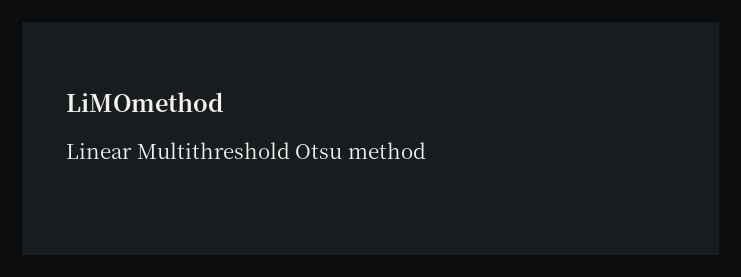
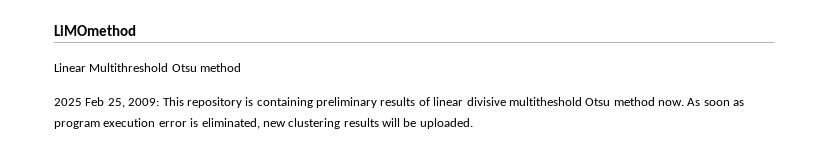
(426, 150) none -> [54,97,745,108] [54,118,473,129] // 2025 Feb 25, 2009: This repository is containing preliminary results of linear divisive multitheshold Otsu method now. As soon as program execution error is eliminated, new clustering results will be uploaded.

